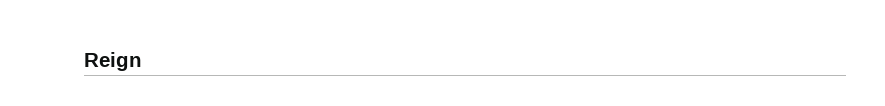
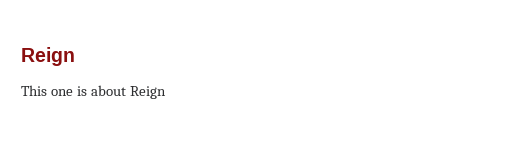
[84,52,142,71] Reign -> [21,47,75,66] [21,85,166,99] Reign // This one is about Reign

